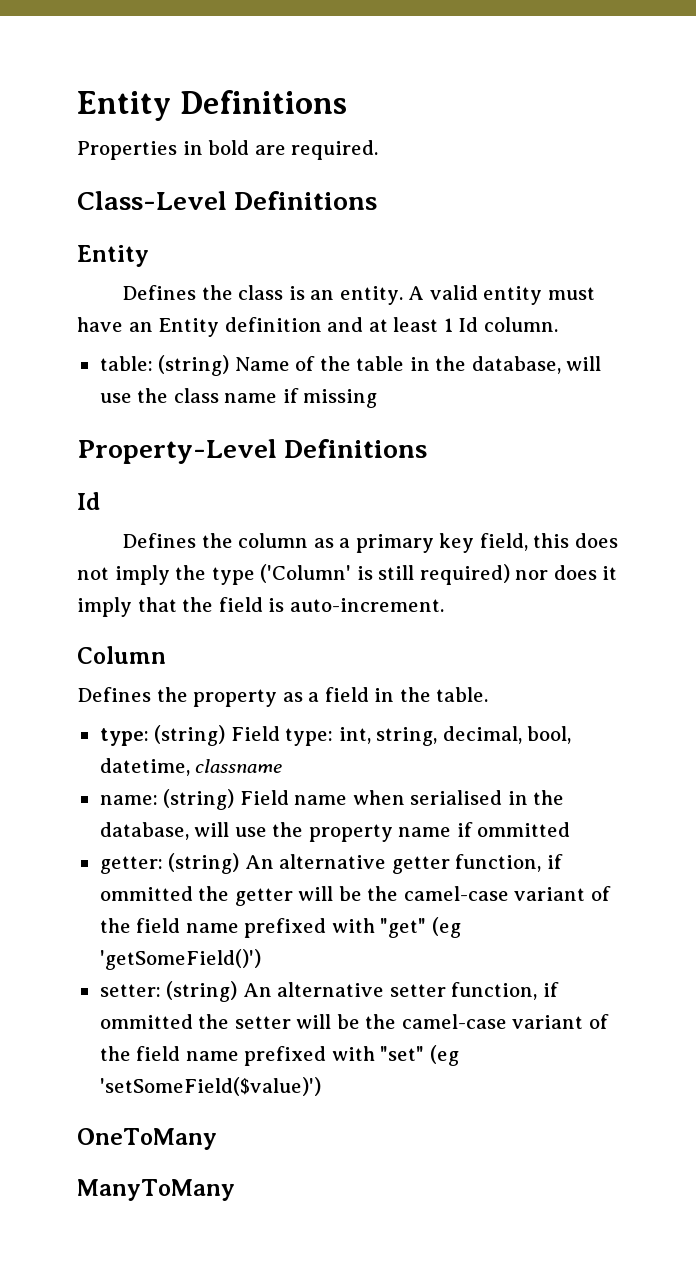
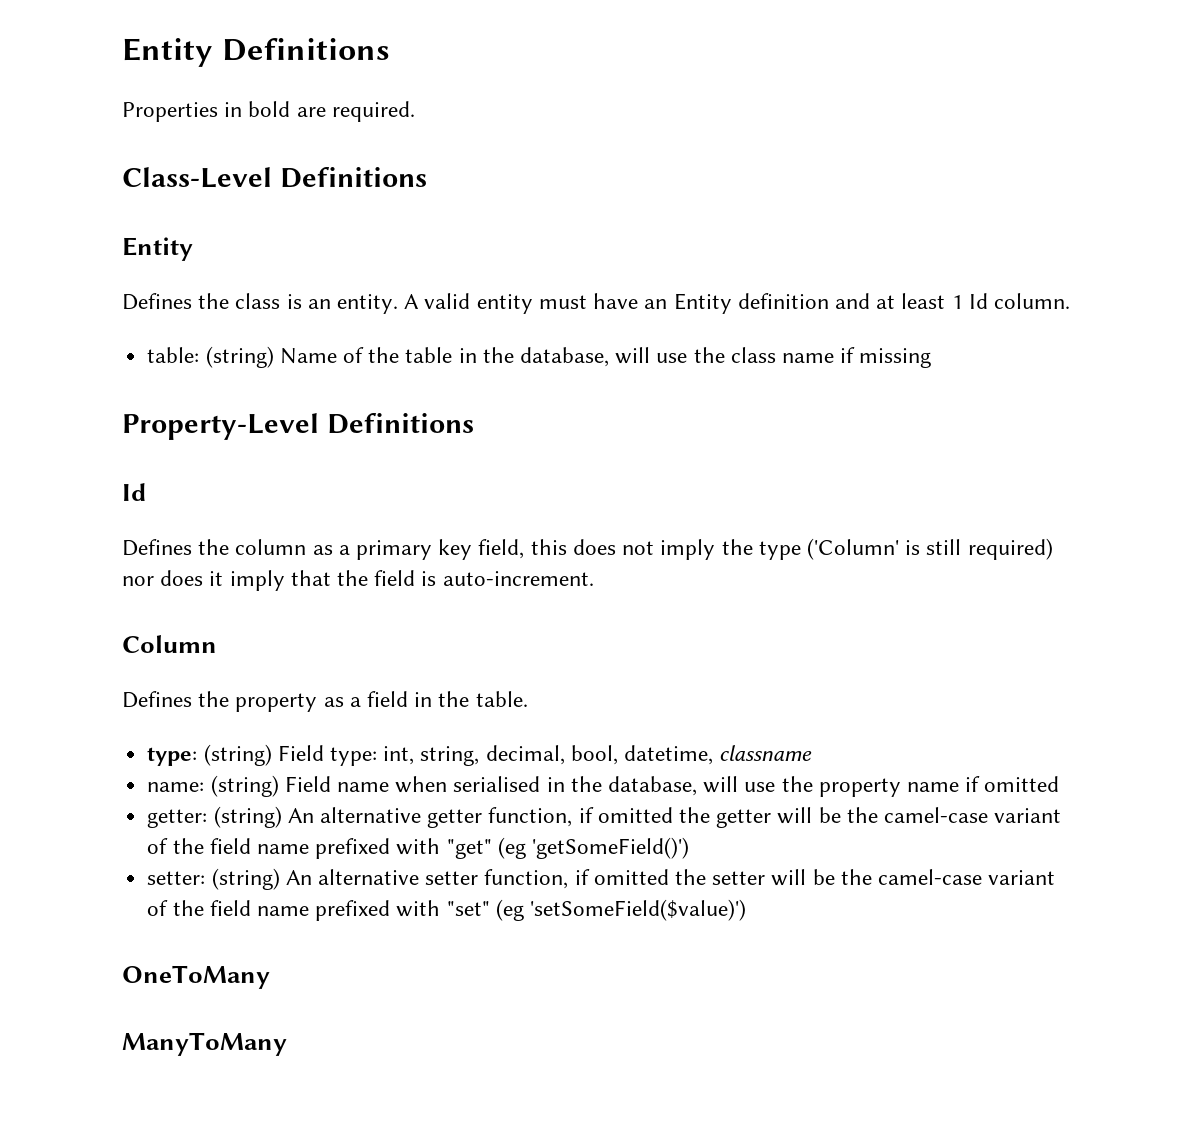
[477,822,571,837] ommitted -> [984,776,1060,792] omitted
[99,886,193,901] ommitted -> [597,807,673,823] omitted
[99,1014,193,1029] ommitted -> [593,869,669,885] omitted

